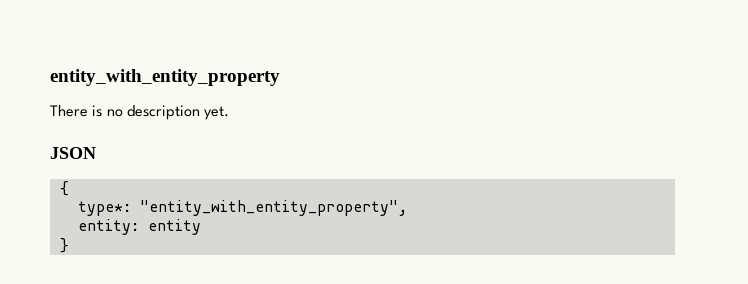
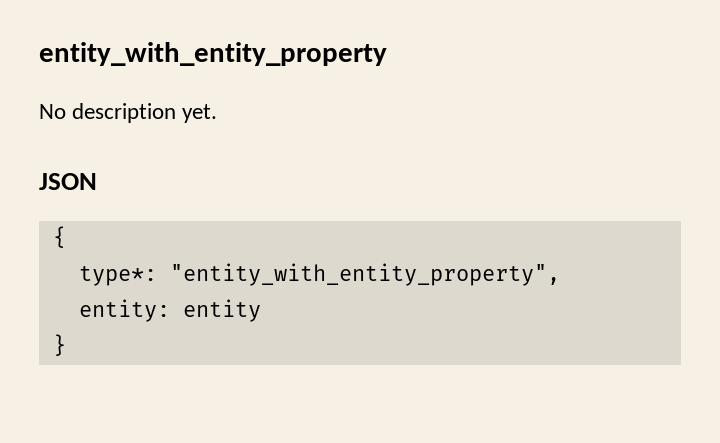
[50,105,123,117] There is no -> [39,104,66,119] No

